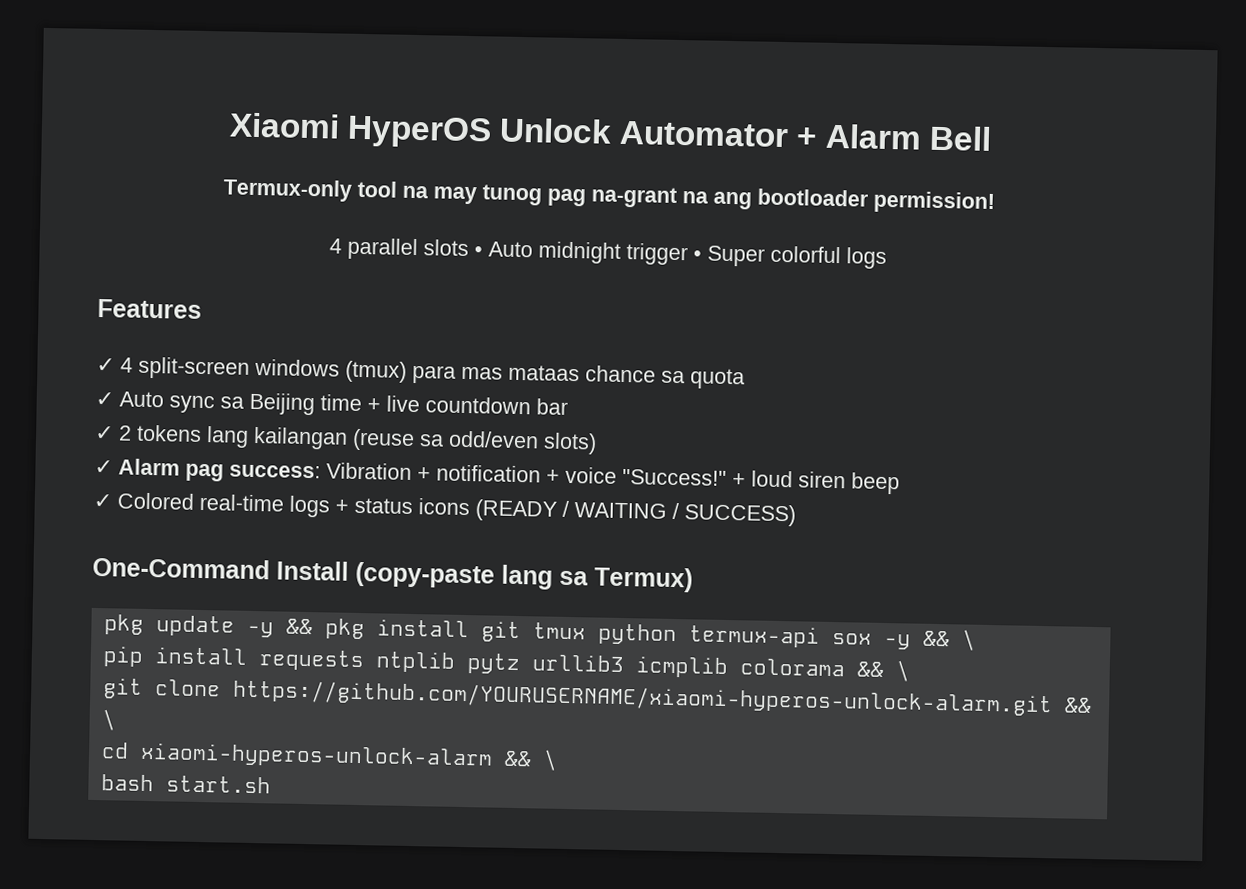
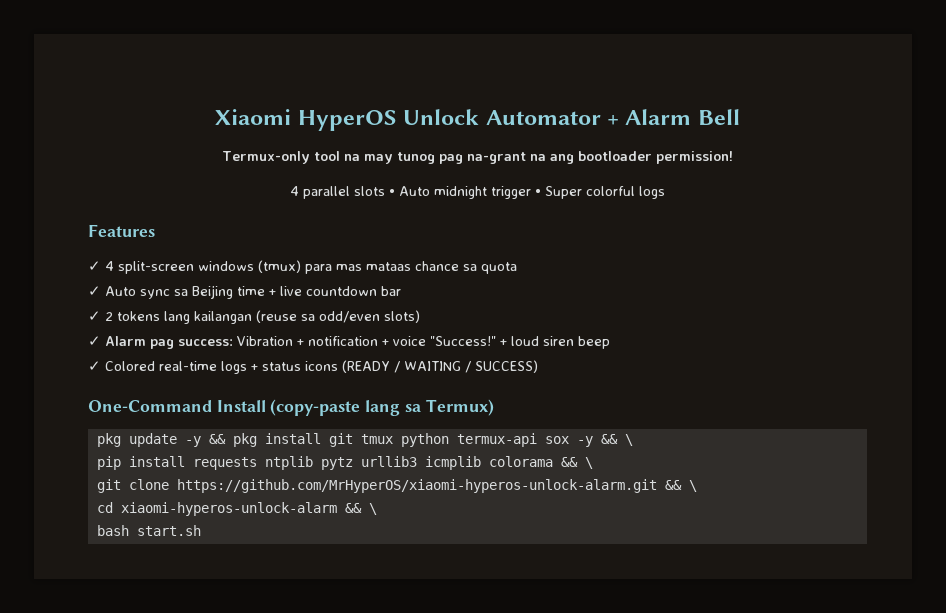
[232,679,1053,717] https://github.com/YOURUSERNAME/xiaomi-hyperos-unlock-alarm.git -> [176,479,657,493] https://github.com/MrHyperOS/xiaomi-hyperos-unlock-alarm.git

